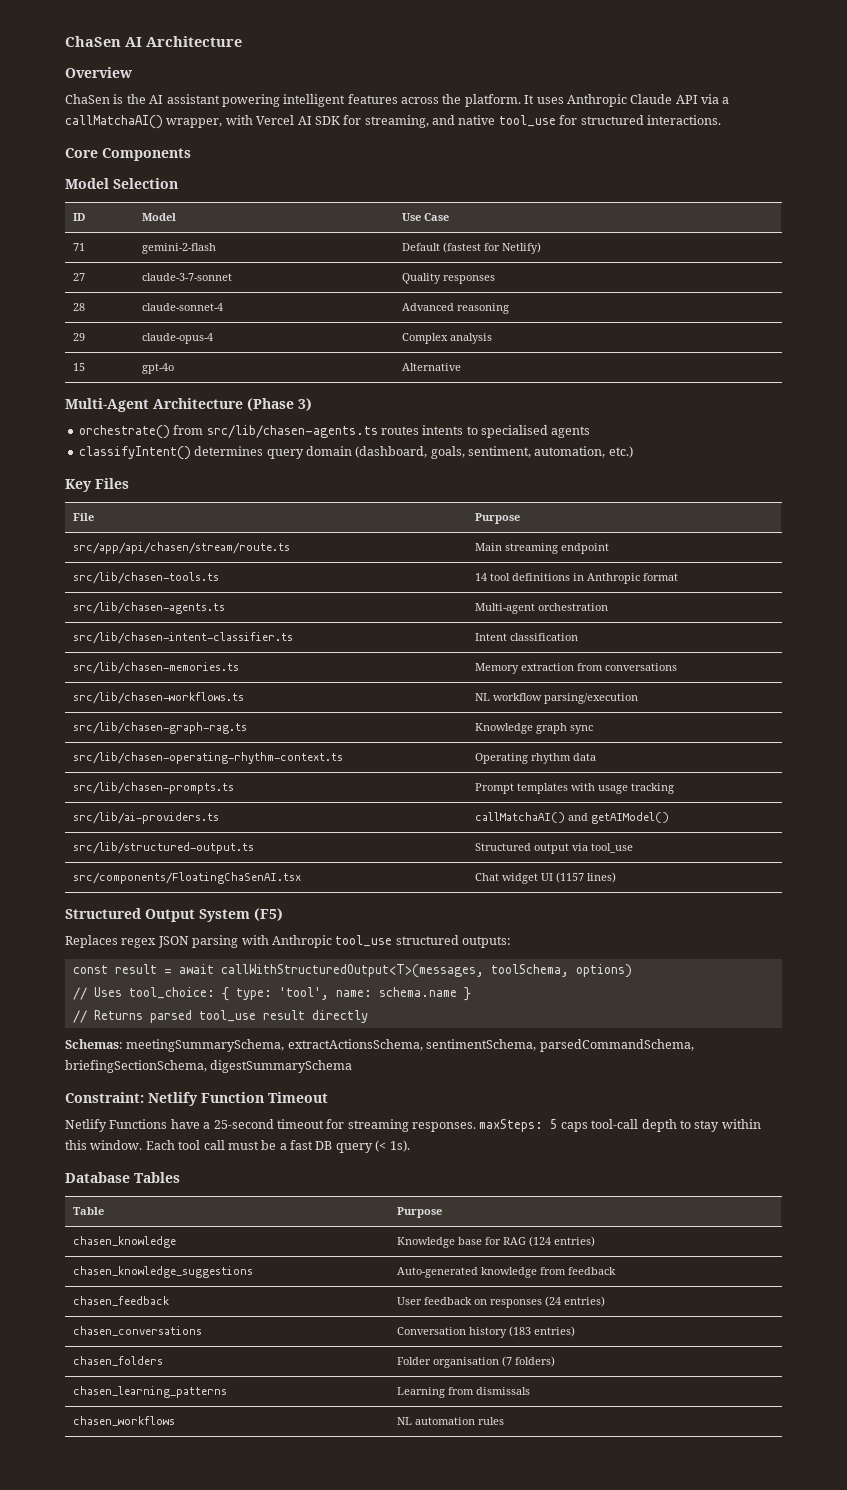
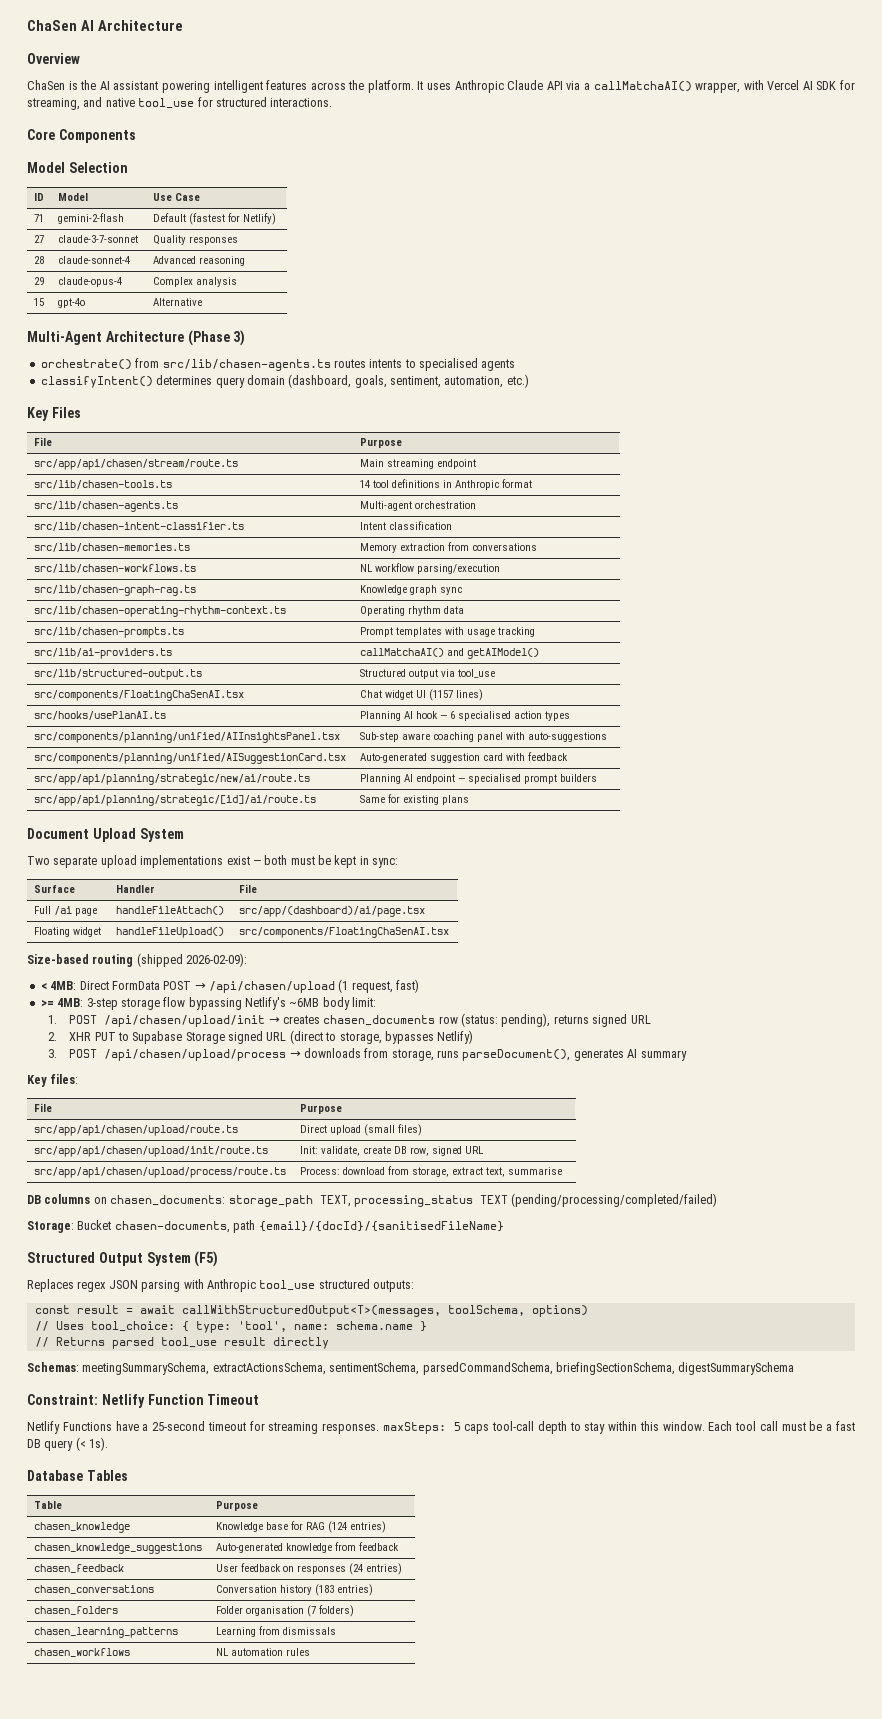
(616, 877) none -> [33,711,166,720] [359,711,570,721] [33,732,340,743] [359,732,607,742] [33,753,346,764] [359,752,568,763] [33,774,310,785] [359,774,597,784] [33,795,316,806] [359,794,469,805] [27,828,184,842] [27,855,399,868] [33,885,75,893] [115,885,155,893] [238,884,257,893] [33,906,97,916] [115,906,224,915] [238,906,425,917] [33,927,101,937] [115,927,224,938] [238,927,449,938] [27,953,248,967] [40,979,420,993] [40,997,377,1010] [48,1013,651,1027] [48,1030,474,1044] [48,1048,687,1061] [27,1074,79,1087] [33,1103,52,1112] [299,1104,342,1114] [33,1125,238,1136] [299,1124,422,1136] [33,1146,268,1157] [299,1146,484,1156] [33,1167,286,1178] [299,1166,562,1177] [27,1193,718,1207] [27,1220,504,1233] // src/hooks/usePlanAI.ts | Planning AI hook — 6 specialised action types // src/components/planning/unified/AIInsightsPanel.tsx | Sub-step aware coaching panel with auto-suggestions // src/components/planning/unified/AISuggestionCard.tsx | Auto-generated suggestion card with feedback // src/app/api/planning/strategic/new/ai/route.ts | Planning AI endpoint — specialised prompt builders // src/app/api/planning/strategic/[id]/ai/route.ts | Same for existing plans // Document Upload System // Two separate upload implementations exist — both must be kept in sync: // Surface | Handler | File // Full /ai page | handleFileAttach() | src/app/(dashboard)/ai/page.tsx // Floating widget | handleFileUpload() | src/components/FloatingChaSenAI.tsx // Size-based routing (shipped 2026-02-09): // < 4MB: Direct FormData POST → /api/chasen/upload (1 request, fast) // >= 4MB: 3-step storage flow bypassing Netlify's ~6MB body limit: // 1. POST /api/chasen/upload/init → creates chasen_documents row (status: pending), returns signed URL // 2. XHR PUT to Supabase Storage signed URL (direct to storage, bypasses Netlify) // 3. POST /api/chasen/upload/process → downloads from storage, runs parseDocument(), generates AI summary // Key files: // File | Purpose // src/app/api/chasen/upload/route.ts | Direct upload (small files) // src/app/api/chasen/upload/init/route.ts | Init: validate, create DB row, signed URL // src/app/api/chasen/upload/process/route.ts | Process: download from storage, extract text, summarise // DB columns on chasen_documents: storage_path TEXT, processing_status TEXT (pending/processing/completed/failed) // Storage: Bucket chasen-documents, path {email}/{docId}/{sanitisedFileName}

